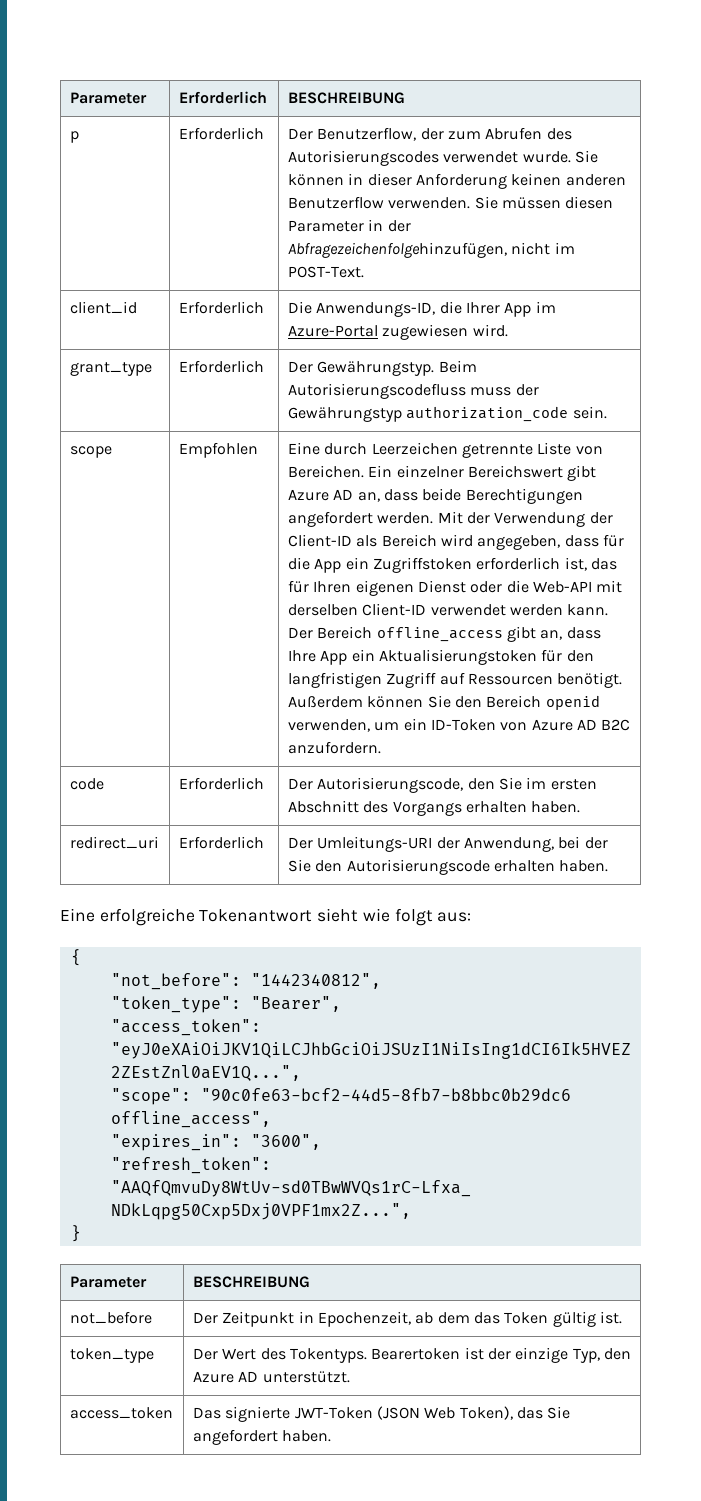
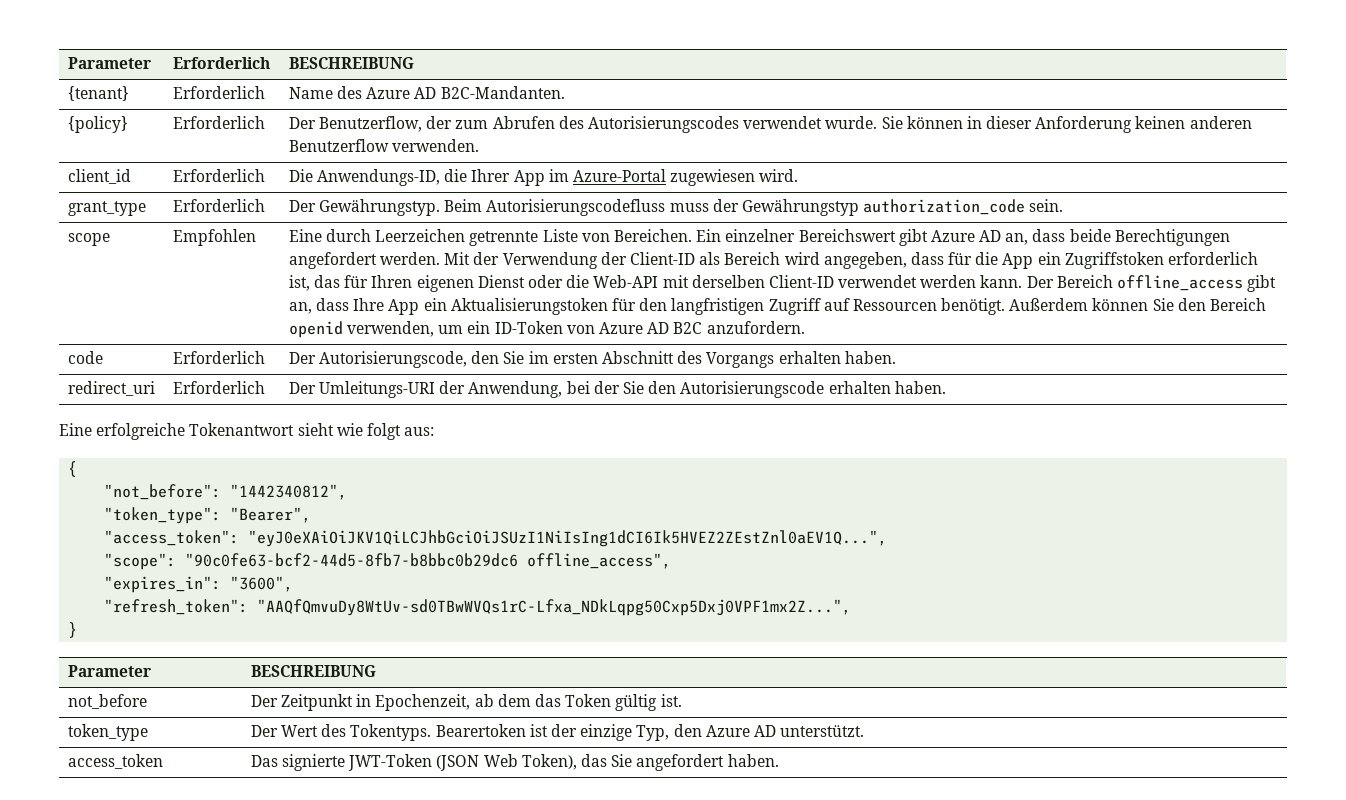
[69,131,79,143] p -> [67,86,129,101] [172,86,265,99] [288,86,565,99] [67,116,128,133] {tenant} | Erforderlich | Name des Azure AD B2C-Mandanten. // {policy}
[474,196,614,209] [287,219,411,232] [287,242,575,258] [287,266,364,278] Sie müssen diesen Parameter in der Abfragezeichenfolgehinzufügen, nicht im POST-Text. -> (480, 145) none

